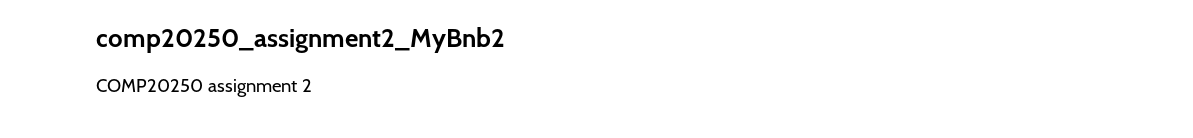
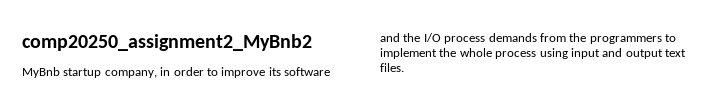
[96,79,312,97] COMP20250 assignment 2 -> [22,67,330,78] [380,33,676,44] [380,48,686,59] [380,63,404,72] MyBnb startup company, in order to improve its software and the I/O process demands from the programmers to implement the whole process using input and output text files.

